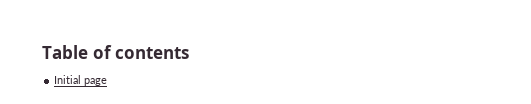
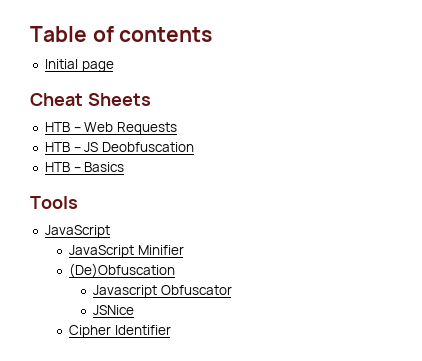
(108, 82) none -> [30,93,151,106] [44,122,177,135] [44,142,194,152] [44,162,125,172] [30,196,78,209] [44,225,110,238] [68,245,184,258] [68,263,175,278] [92,285,232,298] [92,305,134,315] [68,325,171,338] // Cheat Sheets // HTB – Web Requests // HTB – JS Deobfuscation // HTB – Basics // Tools // JavaScript // JavaScript Minifier // (De)Obfuscation // Javascript Obfuscator // JSNice // Cipher Identifier

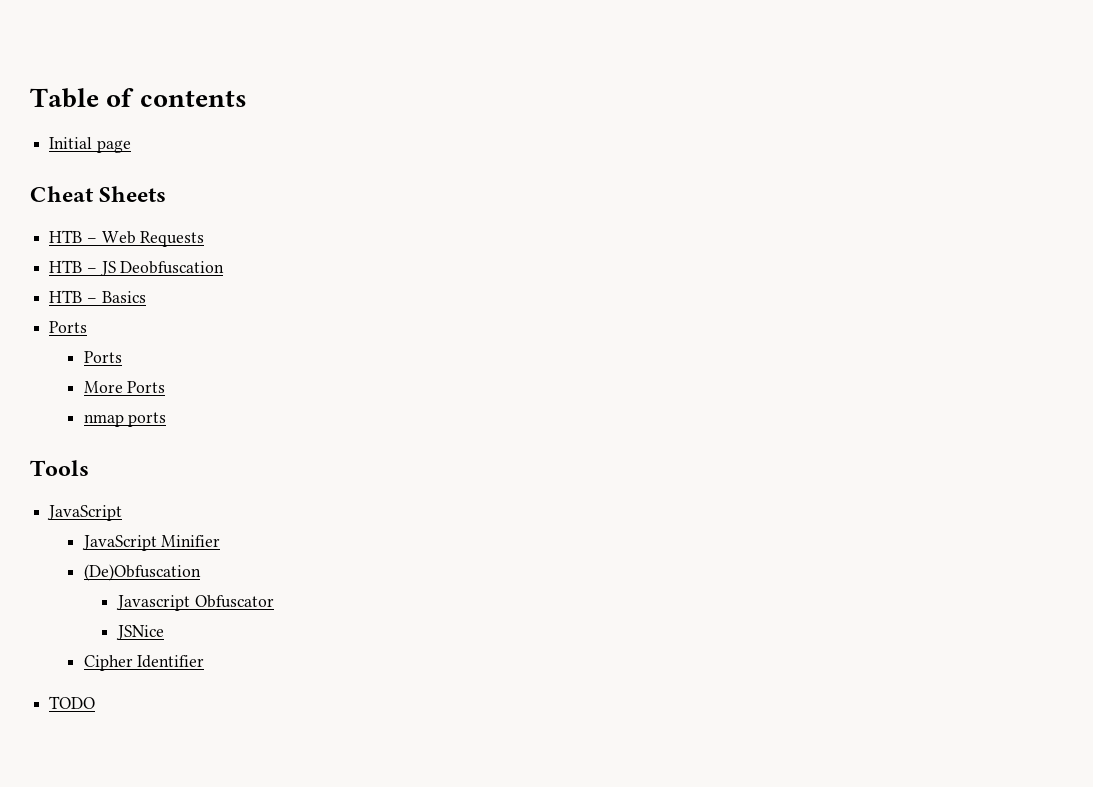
(125, 167) none -> [49,321,88,333] [83,351,122,363] [83,381,166,393] [83,412,167,427] // Ports // Ports // More Ports // nmap ports
(171, 330) none -> [49,696,96,709] // TODO

